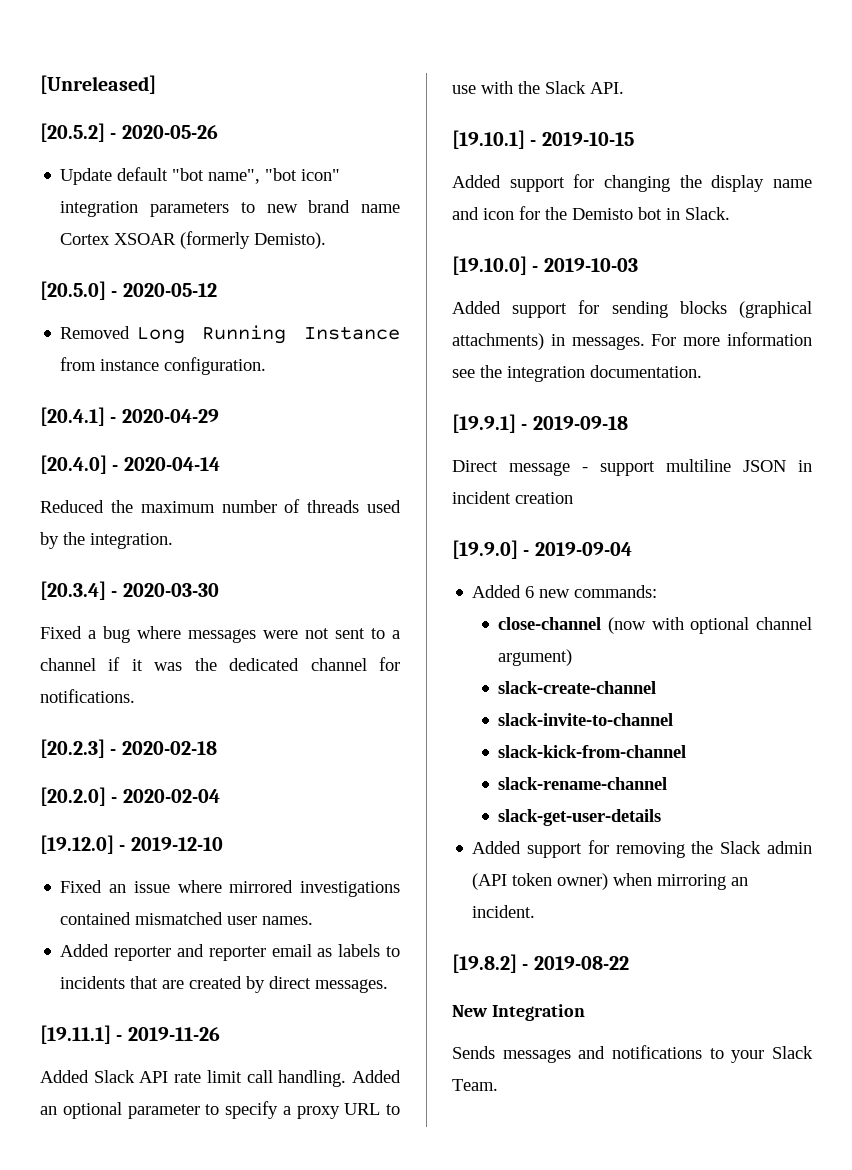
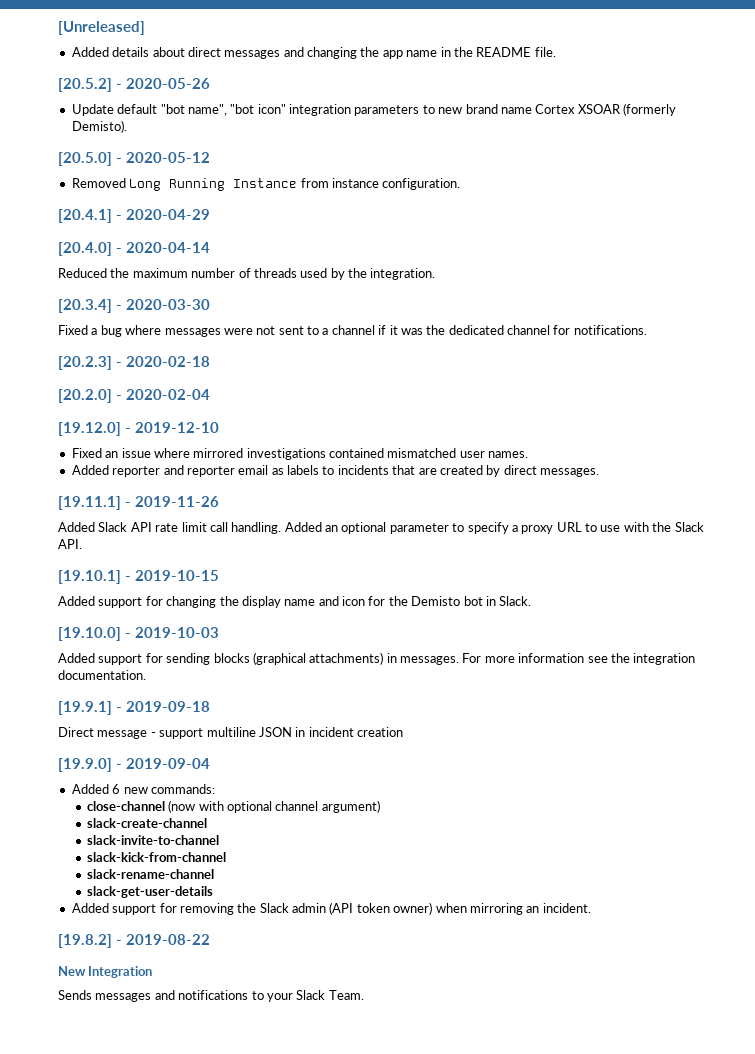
(156, 84) none -> [71,47,556,59] // Added details about direct messages and changing the app name in the README file.

